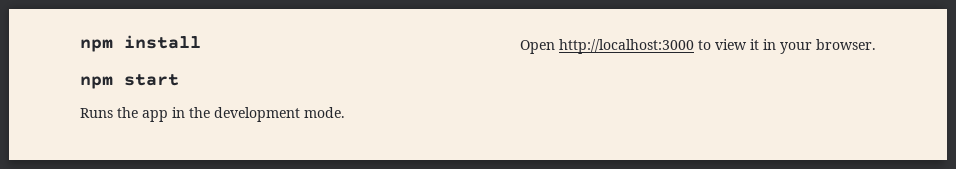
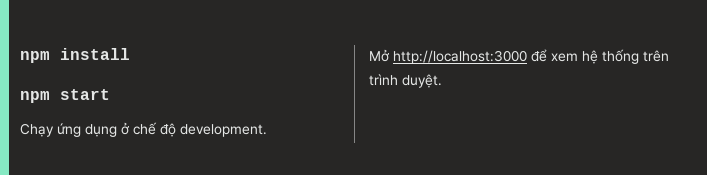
[80,107,345,122] [520,39,876,54] Runs the app in the development mode. // Open http://localhost:3000 to view it in your browser. -> [20,122,267,137] [369,49,669,64] [369,74,442,88] Chạy ứng dụng ở chế độ development. // Mở http://localhost:3000 để xem hệ thống trên trình duyệt.

